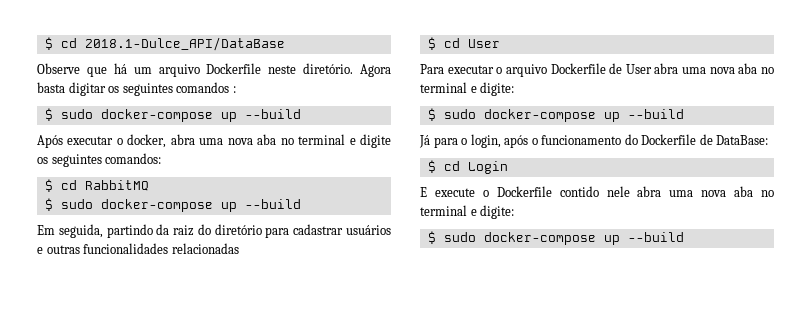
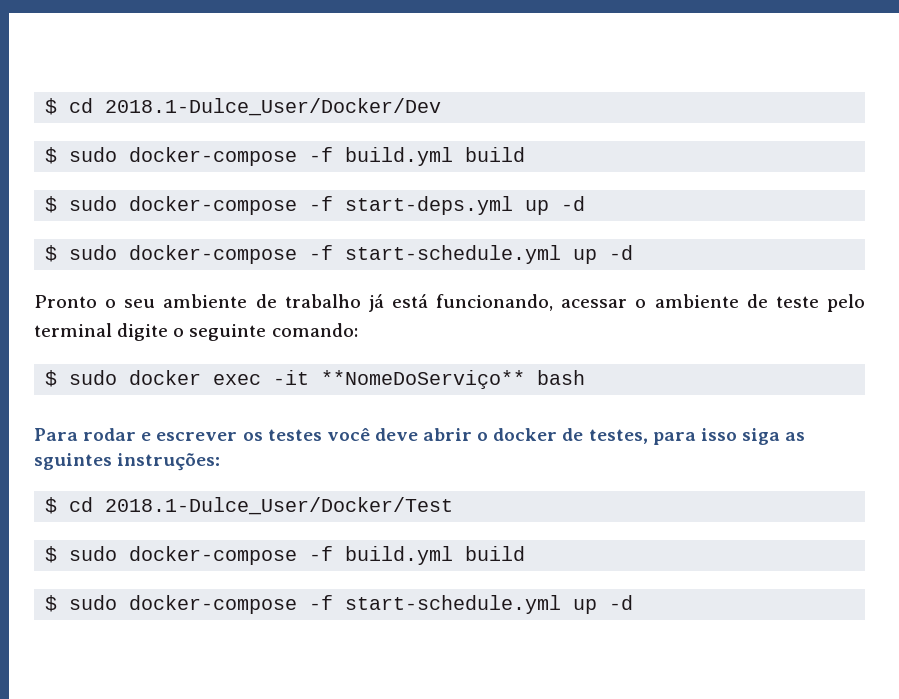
[44,37,285,51] [37,63,391,77] [37,82,236,96] [44,108,301,122] [37,134,391,148] [37,153,162,167] [44,179,149,192] [44,198,301,212] [37,224,391,238] [37,243,239,254] [427,37,500,50] [420,63,774,77] [420,82,515,96] [427,108,684,122] [419,134,769,148] [427,160,508,174] [420,186,774,197] [420,205,515,219] [427,231,684,245] $ cd 2018.1-Dulce_API/DataBase // Observe que há um arquivo Dockerfile neste diretório. Agora basta digitar os seguintes comandos : // $ sudo docker-compose up --build // Após executar o docker, abra uma nova aba no terminal e digite os seguintes comandos: // $ cd RabbitMQ // $ sudo docker-compose up --build // Em seguida, partindo da raiz do diretório para cadastrar usuários e outras funcionalidades relacionadas // $ cd User // Para executar o arquivo Dockerfile de User abra uma nova aba no terminal e digite: // $ sudo docker-compose up --build // Já para o login, após o funcionamento do Dockerfile de DataBase: // $ cd Login // E execute o Dockerfile contido nele abra uma nova aba no terminal e digite: // $ sudo docker-compose up --build -> [45,98,442,116] [45,147,526,166] [45,196,586,215] [45,245,634,264] [34,294,865,312] [34,323,358,341] [45,370,586,389] [34,427,806,445] [34,453,221,471] [45,497,454,515] [45,546,526,565] [45,595,634,614] $ cd 2018.1-Dulce_User/Docker/Dev // $ sudo docker-compose -f build.yml build // $ sudo docker-compose -f start-deps.yml up -d // $ sudo docker-compose -f start-schedule.yml up -d // Pronto o seu ambiente de trabalho já está funcionando, acessar o ambiente de teste pelo terminal digite o seguinte comando: // $ sudo docker exec -it **NomeDoServiço** bash // Para rodar e escrever os testes você deve abrir o docker de testes, para isso siga as sguintes instruções: // $ cd 2018.1-Dulce_User/Docker/Test // $ sudo docker-compose -f build.yml build // $ sudo docker-compose -f start-schedule.yml up -d

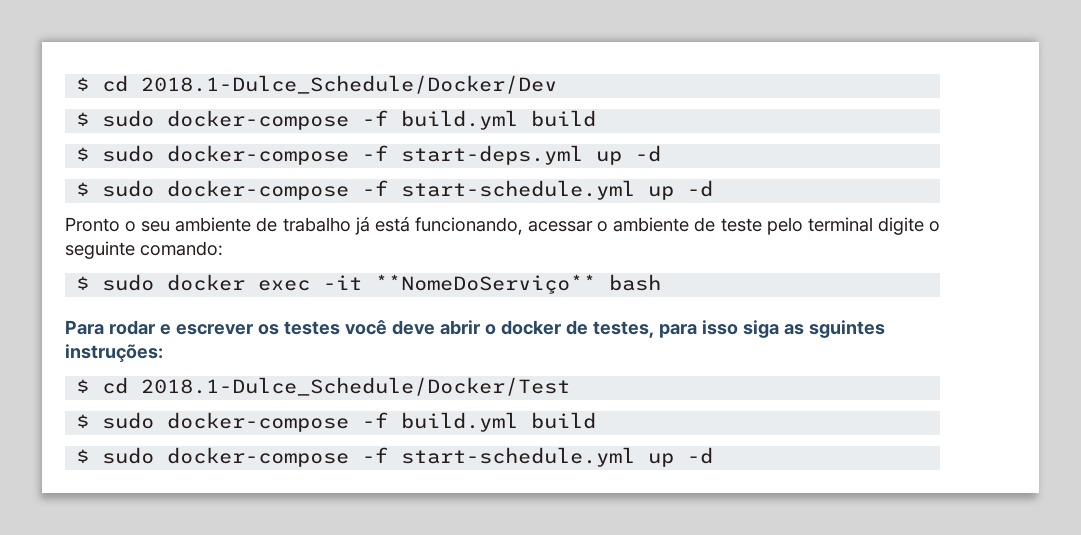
[45,98,442,116] $ cd 2018.1-Dulce_User/Docker/Dev -> [76,75,558,94] $ cd 2018.1-Dulce_Schedule/Docker/Dev
[105,497,454,515] 2018.1-Dulce_User/Docker/Test -> [141,377,571,396] 2018.1-Dulce_Schedule/Docker/Test

